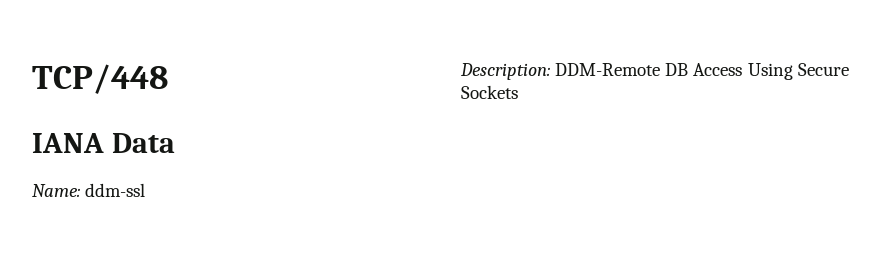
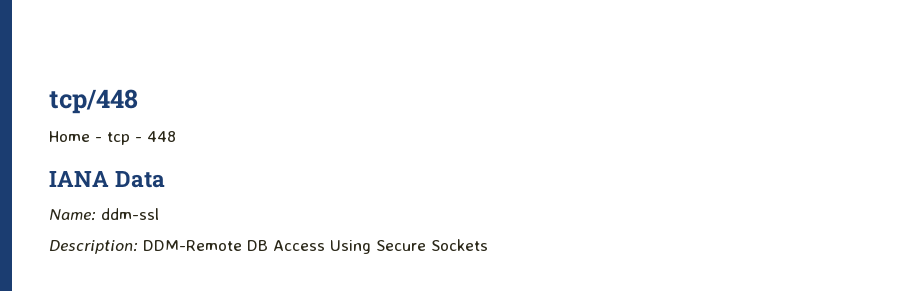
[32,64,168,94] TCP/448 -> [49,89,138,114] [49,131,176,145] tcp/448 // Home - tcp - 448

